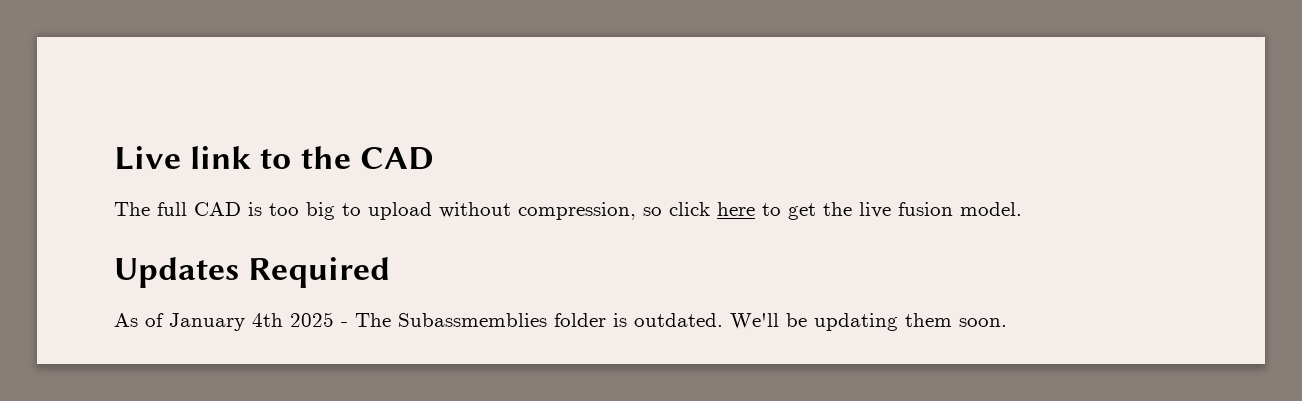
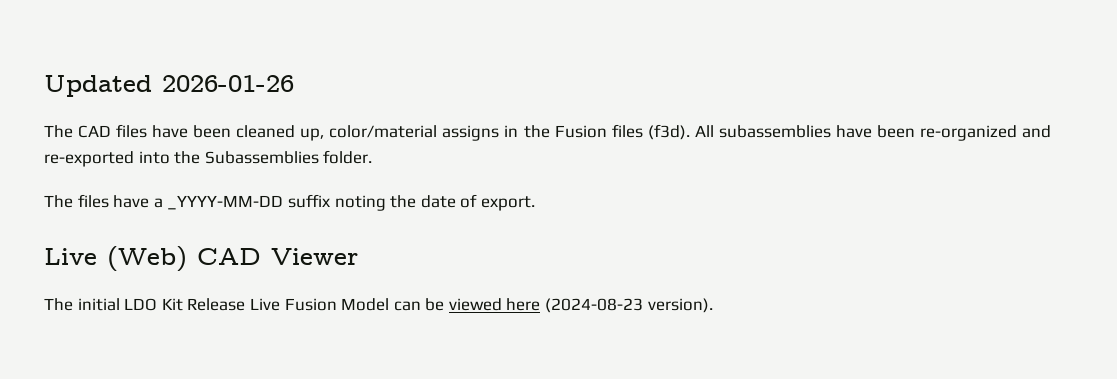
[114,146,434,170] [114,202,1022,220] [114,257,391,288] [114,312,1007,331] Live link to the CAD // The full CAD is too big to upload without compression, so click here to get the live fusion model. // Updates Required // As of January 4th 2025 - The Subassmemblies folder is outdated. We'll be updating them soon. -> [44,75,294,97] [44,124,1051,141] [44,150,373,167] [44,194,535,211] [44,246,358,272] [44,298,713,313] Updated 2026-01-26 // The CAD files have been cleaned up, color/material assigns in the Fusion files (f3d). All subassemblies have been re-organized and re-exported into the Subassemblies folder. // The files have a _YYYY-MM-DD suffix noting the date of export. // Live (Web) CAD Viewer // The initial LDO Kit Release Live Fusion Model can be viewed here (2024-08-23 version).

